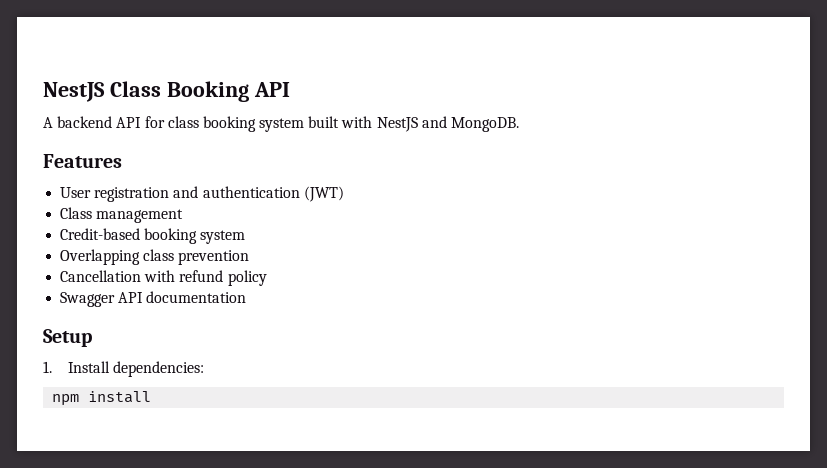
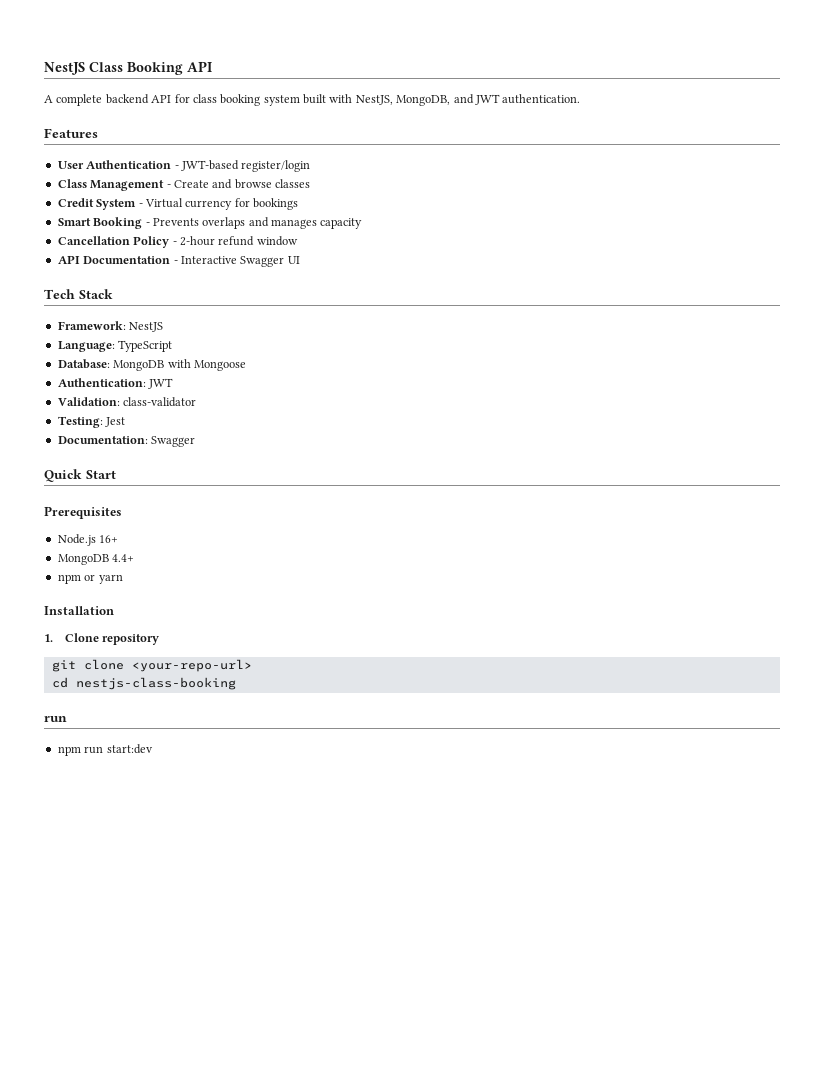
(53, 122) none -> [56,94,103,106] complete
[376,116,520,132] [43,154,122,168] [60,186,344,202] [60,207,184,223] [60,228,246,244] [60,249,250,265] [60,270,267,286] [60,291,247,307] [43,329,92,347] [43,361,205,377] [52,391,152,406] NestJS and MongoDB. // Features // User registration and authentication (JWT) // Class management // Credit-based booking system // Overlapping class prevention // Cancellation with refund policy // Swagger API documentation // Setup // 1. Install dependencies: // npm install -> [355,94,581,106] [44,128,98,138] [57,160,311,172] [57,179,310,191] [57,198,298,210] [57,217,363,229] [57,236,298,248] [57,255,300,267] [44,289,113,299] [57,321,164,332] [57,340,173,352] [57,359,246,371] [57,378,174,389] [57,397,197,407] [57,416,126,428] [57,436,196,447] [44,469,116,482] [44,506,122,519] [57,534,119,546] [57,554,135,565] [57,574,123,584] [44,606,114,615] [44,633,160,645] [51,659,252,672] [51,677,236,690] [44,716,67,722] [57,744,153,756] NestJS, MongoDB, and JWT authentication. // Features // User Authentication - JWT-based register/login // Class Management - Create and browse classes // Credit System - Virtual currency for bookings // Smart Booking - Prevents overlaps and manages capacity // Cancellation Policy - 2-hour refund window // API Documentation - Interactive Swagger UI // Tech Stack // Framework: NestJS // Language: TypeScript // Database: MongoDB with Mongoose // Authentication: JWT // Validation: class-validator // Testing: Jest // Documentation: Swagger // Quick Start // Prerequisites // Node.js 16+ // MongoDB 4.4+ // npm or yarn // Installation // 1. Clone repository // git clone <your-repo-url> // cd nestjs-class-booking // run // npm run start:dev

